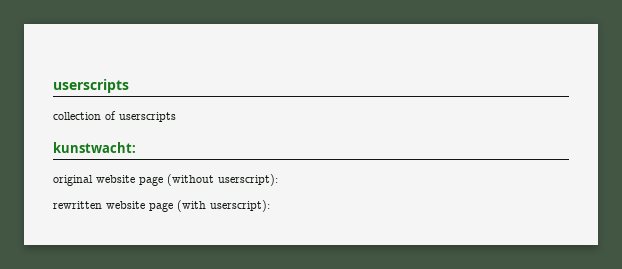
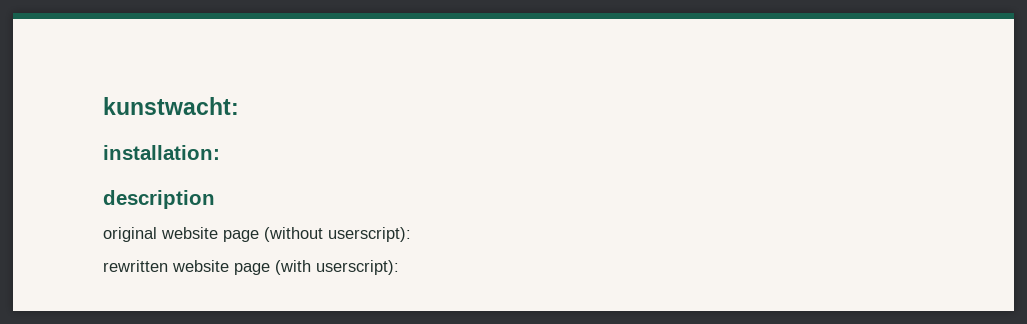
[53,79,129,93] [53,111,176,122] [53,142,136,153] userscripts // collection of userscripts // kunstwacht: -> [103,97,239,115] [103,145,220,160] [103,190,215,209] kunstwacht: // installation: // description

